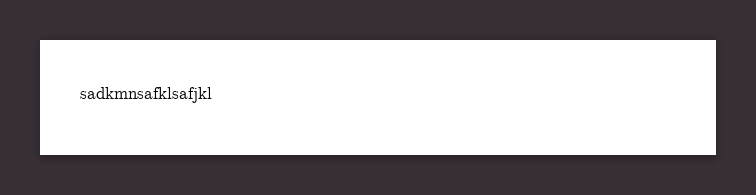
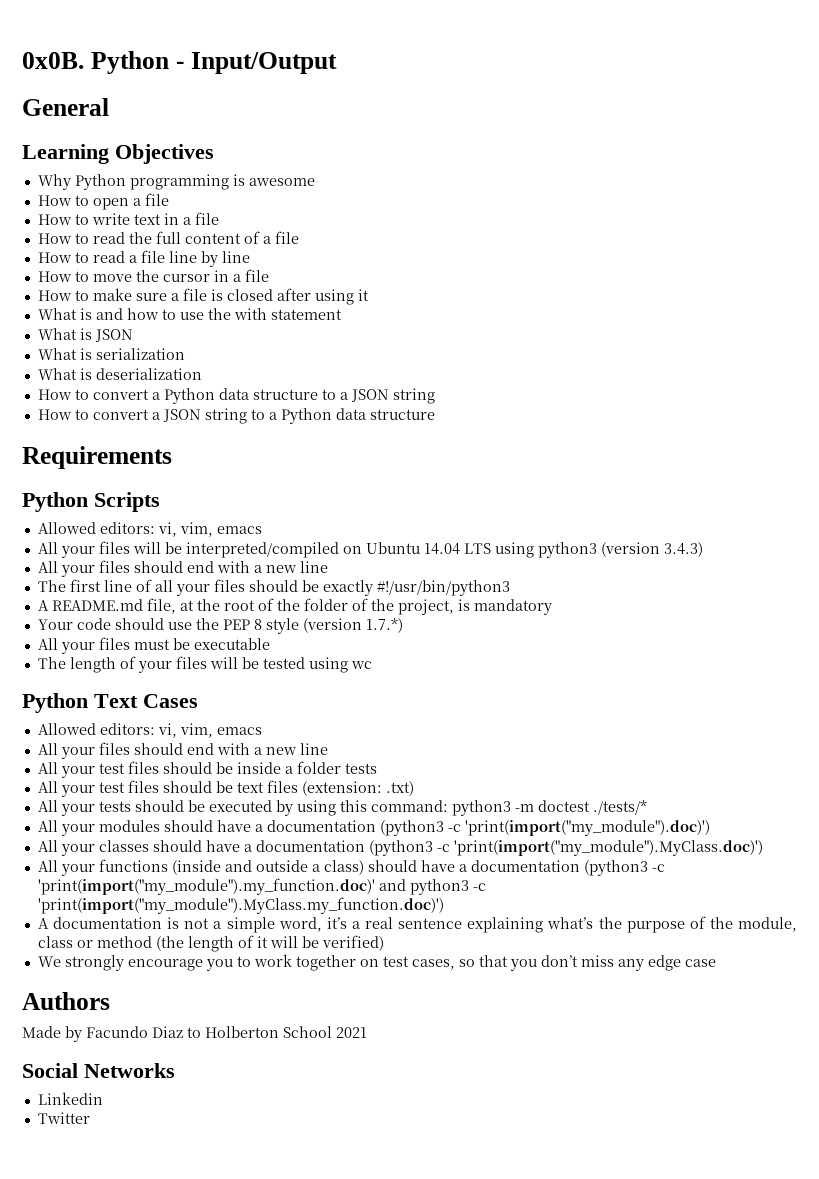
[80,87,212,103] sadkmnsafklsafjkl -> [22,51,337,74] [22,98,109,116] [22,144,214,164] [37,174,315,190] [37,193,169,210] [37,212,219,225] [37,231,299,244] [37,250,250,267] [37,269,269,282] [37,288,369,305] [37,308,342,320] [37,328,133,342] [37,348,185,360] [37,368,202,380] [37,388,435,404] [37,408,435,424] [22,446,172,469] [22,492,160,512] [37,522,262,537] [37,541,703,558] [37,560,328,577] [37,579,510,596] [37,598,552,615] [37,618,403,634] [37,637,270,654] [37,656,372,673] [22,693,198,713] [37,723,262,738] [37,742,328,759] [37,761,377,778] [37,780,414,797] [37,800,647,816] [37,820,710,836] [37,840,763,856] [37,859,665,876] [37,878,486,895] [37,897,444,914] [37,916,797,933] [37,935,384,952] [37,954,716,971] [22,992,110,1010] [22,1026,367,1042] [22,1063,175,1078] [37,1092,103,1105] [37,1112,90,1124] 0x0B. Python - Input/Output // General // Learning Objectives // Why Python programming is awesome // How to open a file // How to write text in a file // How to read the full content of a file // How to read a file line by line // How to move the cursor in a file // How to make sure a file is closed after using it // What is and how to use the with statement // What is JSON // What is serialization // What is deserialization // How to convert a Python data structure to a JSON string // How to convert a JSON string to a Python data structure // Requirements // Python Scripts // Allowed editors: vi, vim, emacs // All your files will be interpreted/compiled on Ubuntu 14.04 LTS using python3 (version 3.4.3) // All your files should end with a new line // The first line of all your files should be exactly #!/usr/bin/python3 // A README.md file, at the root of the folder of the project, is mandatory // Your code should use the PEP 8 style (version 1.7.*) // All your files must be executable // The length of your files will be tested using wc // Python Text Cases // Allowed editors: vi, vim, emacs // All your files should end with a new line // All your test files should be inside a folder tests // All your test files should be text files (extension: .txt) // All your tests should be executed by using this command: python3 -m doctest ./tests/* // All your modules should have a documentation (python3 -c 'print(import("my_module").doc)') // All your classes should have a documentation (python3 -c 'print(import("my_module").MyClass.doc)') // All your functions (inside and outside a class) should have a documentation (python3 -c 'print(import("my_module").my_function.doc)' and python3 -c 'print(import("my_module").MyClass.my_function.doc)') // A documentation is not a simple word, it’s a real sentence explaining what’s the purpose of the module, class or method (the length of it will be verified) // We strongly encourage you to work together on test cases, so that you don’t miss any edge case // Authors // Made by Facundo Diaz to Holberton School 2021 // Social Networks // Linkedin // Twitter

